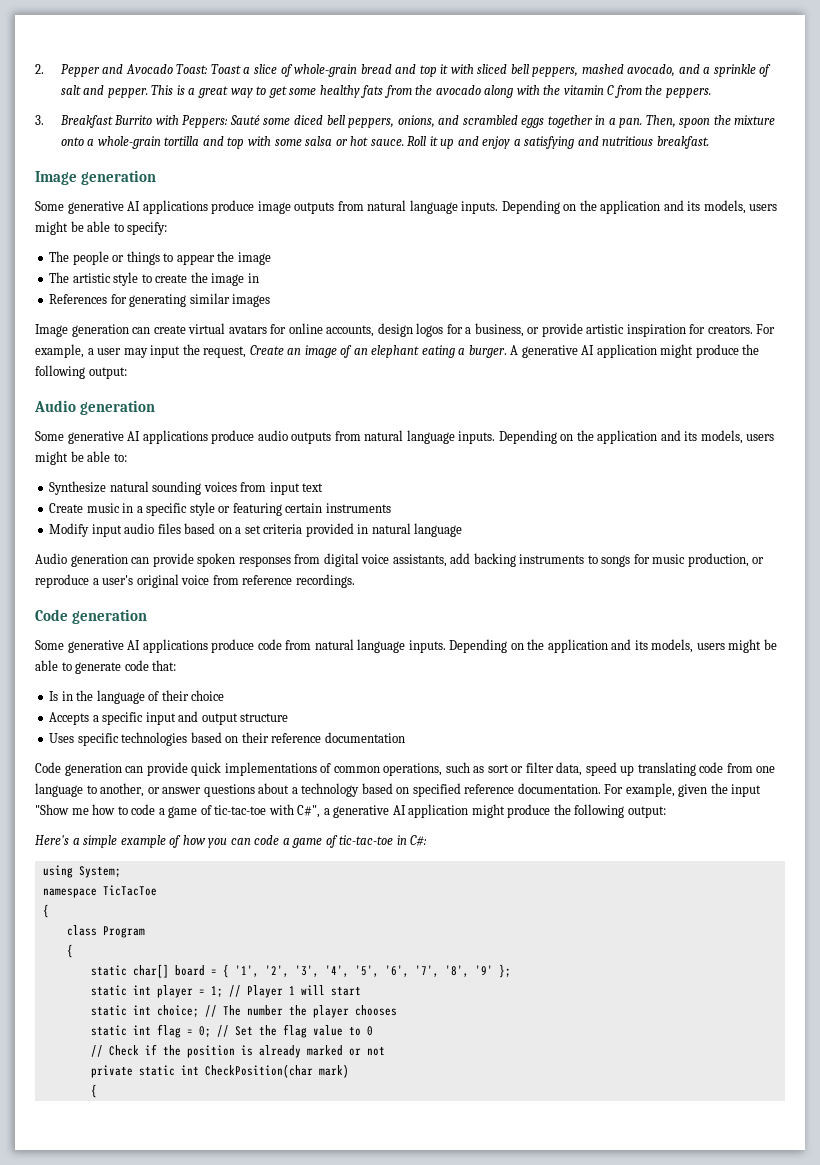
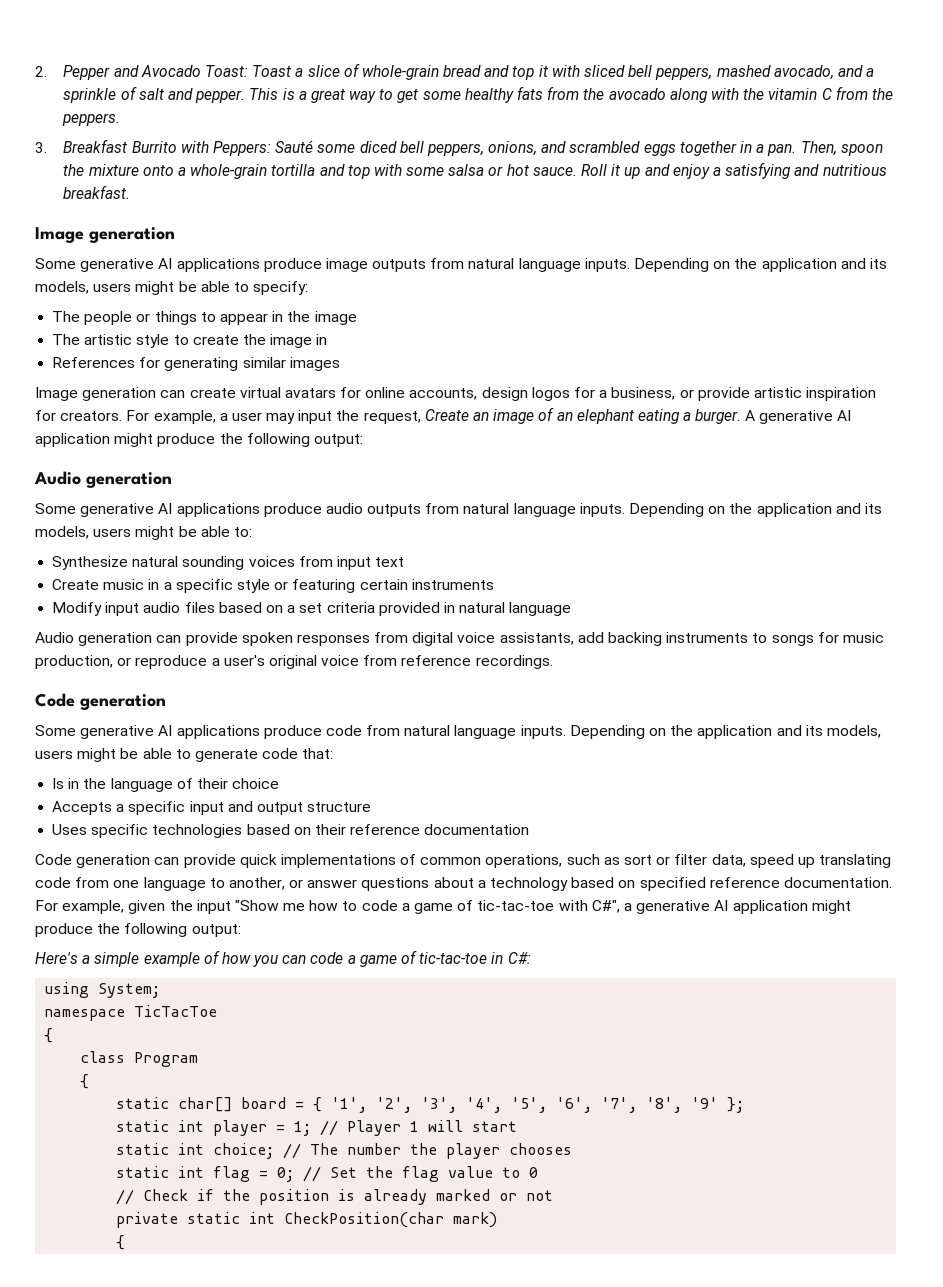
(215, 259) none -> [272,311,284,322] in

